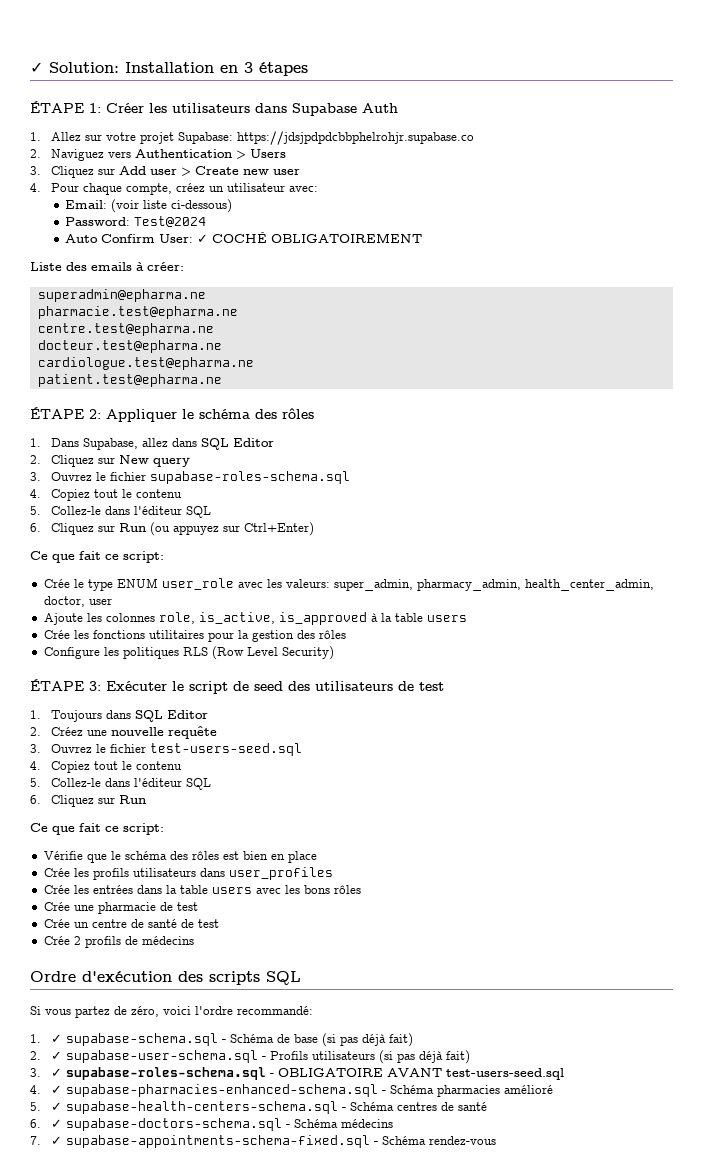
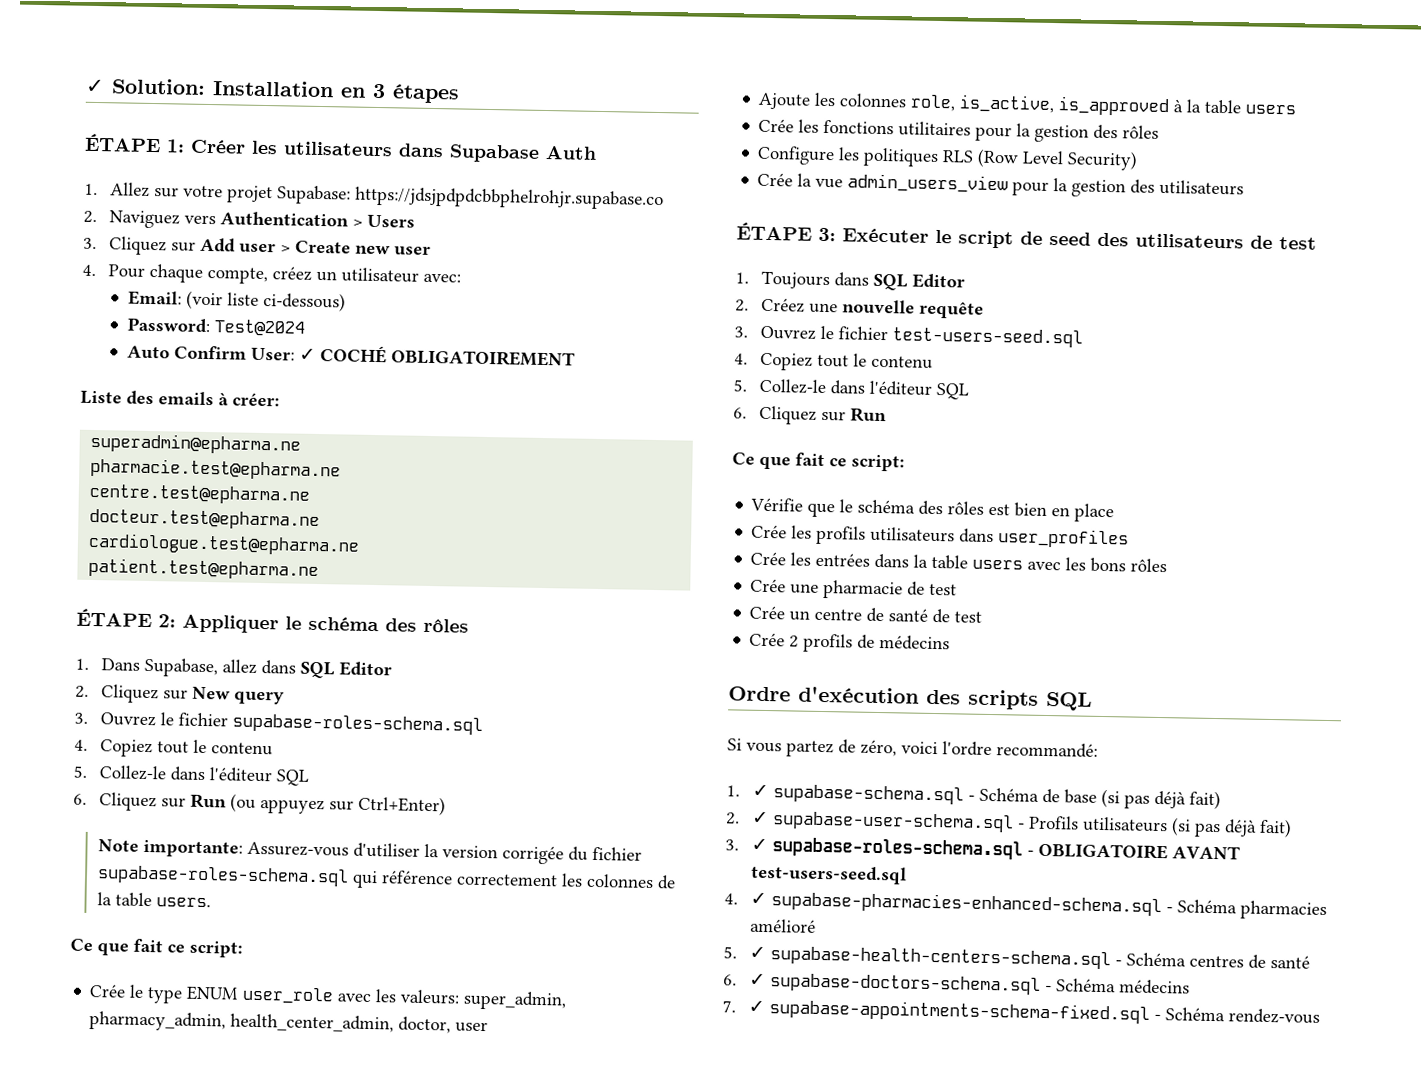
(315, 529) none -> [97,839,642,865] [96,865,676,890] [96,892,211,908] // Note importante: Assurez-vous d'utiliser la version corrigée du fichier supabase-roles-schema.sql qui référence correctement les colonnes de la table users.
(334, 653) none -> [757,172,1245,198] // Crée la vue admin_users_view pour la gestion des utilisateurs

